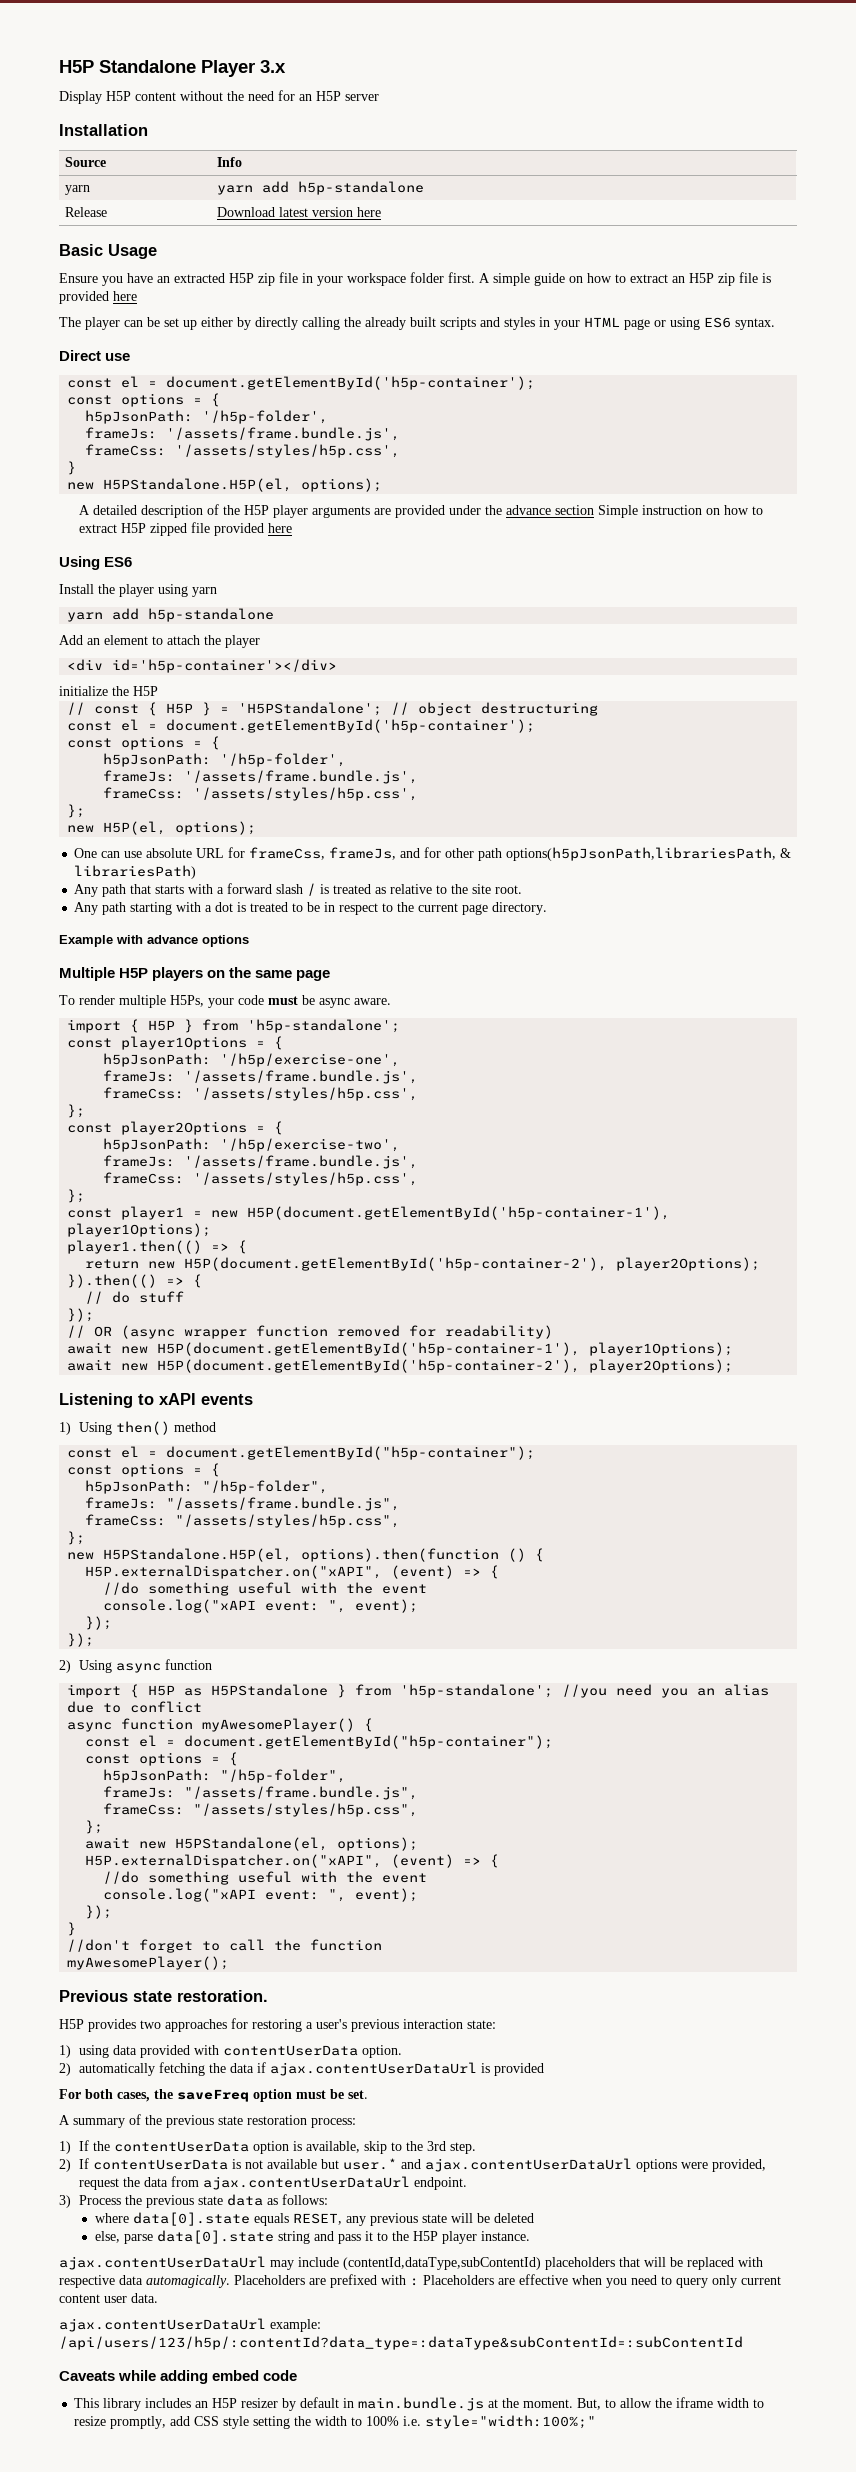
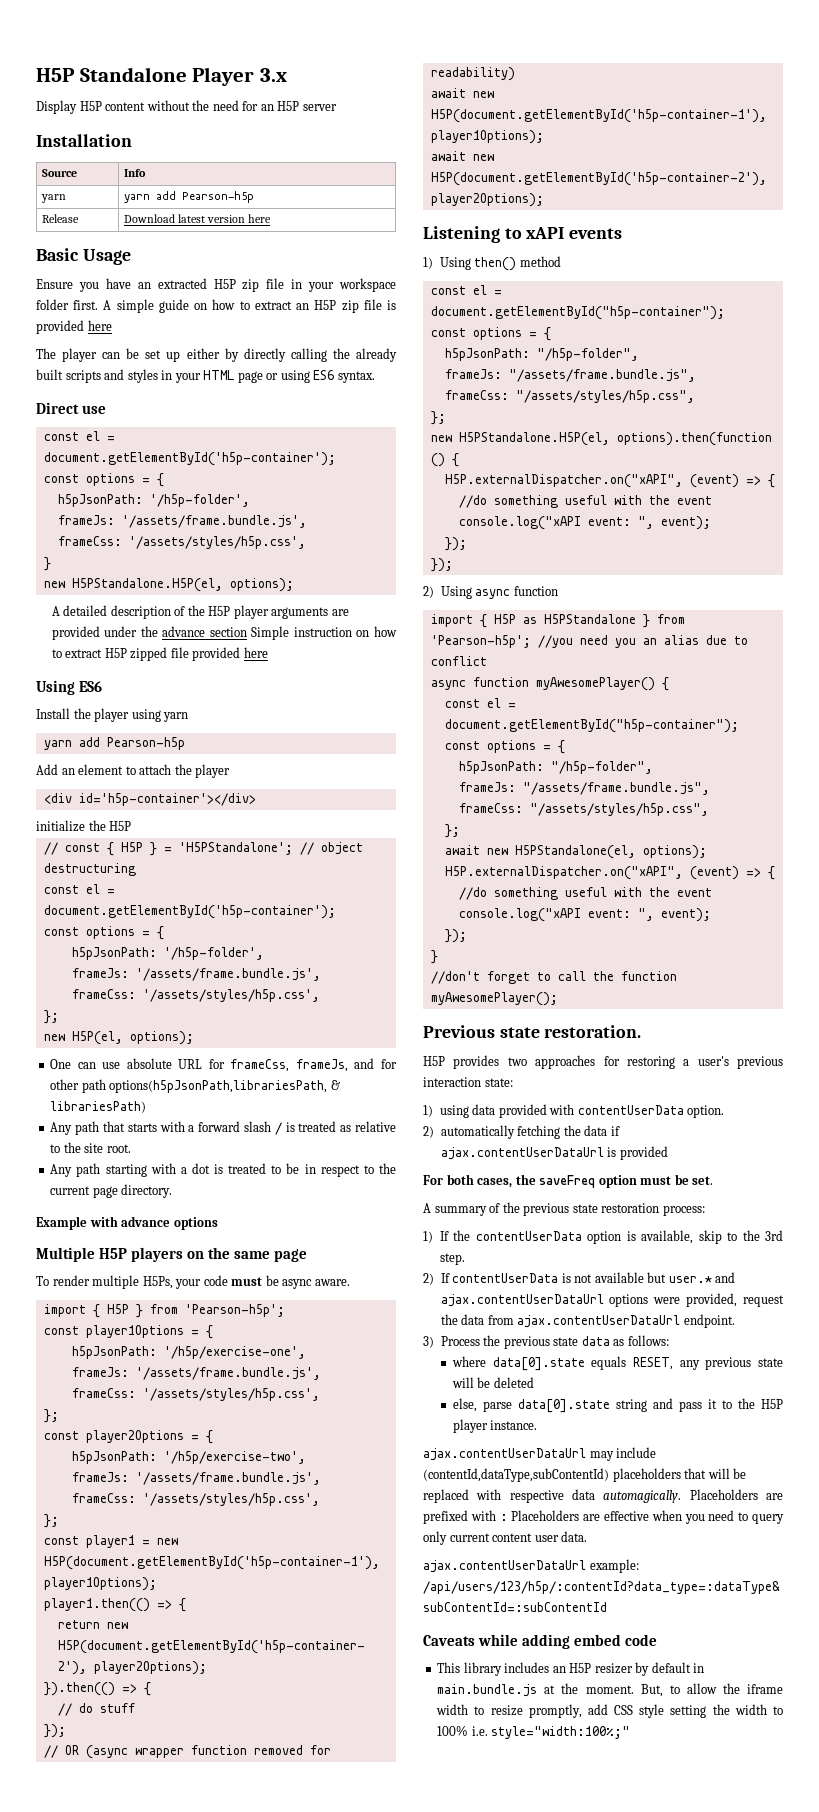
[298,181,425,195] h5p-standalone -> [181,191,254,203] Pearson-h5p
[148,608,275,622] h5p-standalone -> [106,737,185,750] Pearson-h5p
[247,1019,401,1033] 'h5p-standalone'; -> [184,1304,285,1317] 'Pearson-h5p';
[400,1684,554,1698] 'h5p-standalone'; -> [430,635,531,648] 'Pearson-h5p';

